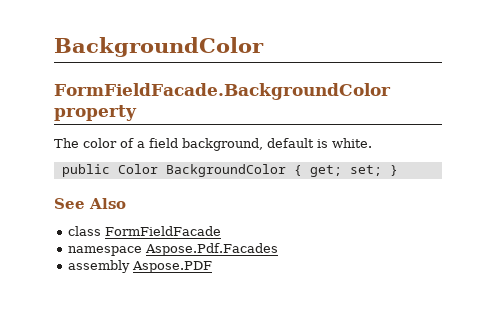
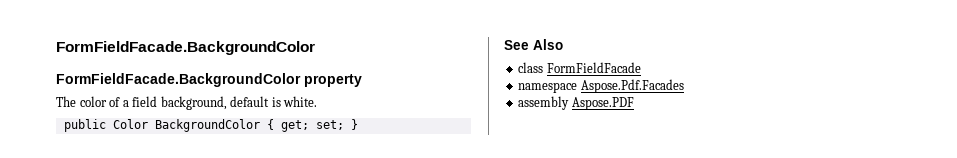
[54,37,264,57] BackgroundColor -> [56,41,315,55] FormFieldFacade.BackgroundColor

